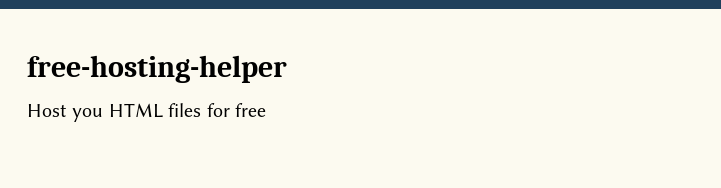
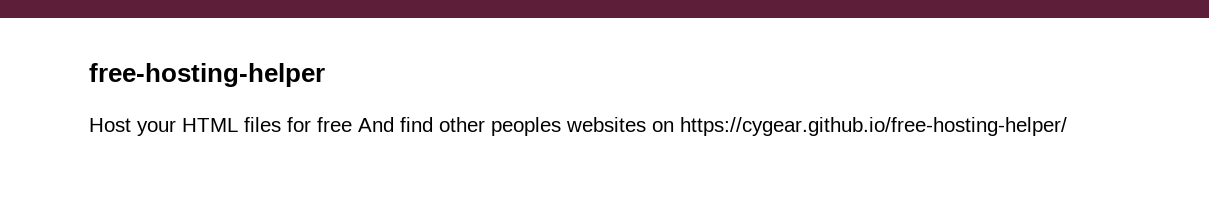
[72,108,104,122] you -> [137,120,176,136] your
(266, 110) none -> [358,117,1067,136] And find other peoples websites on https://cygear.github.io/free-hosting-helper/

